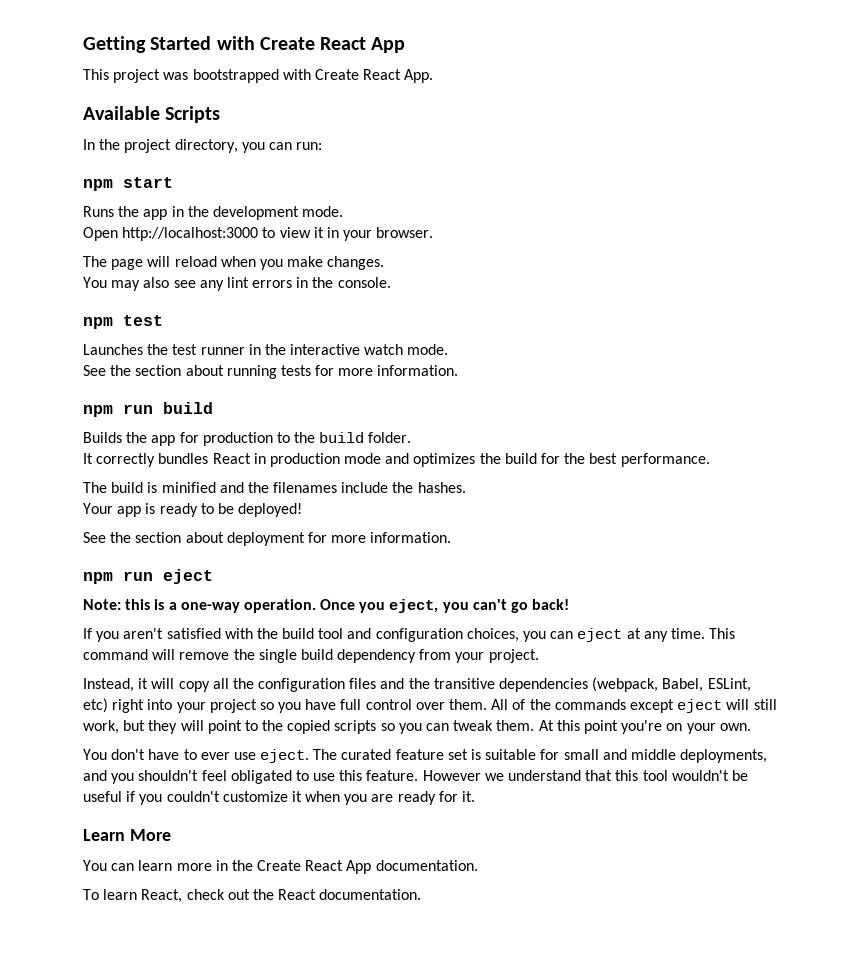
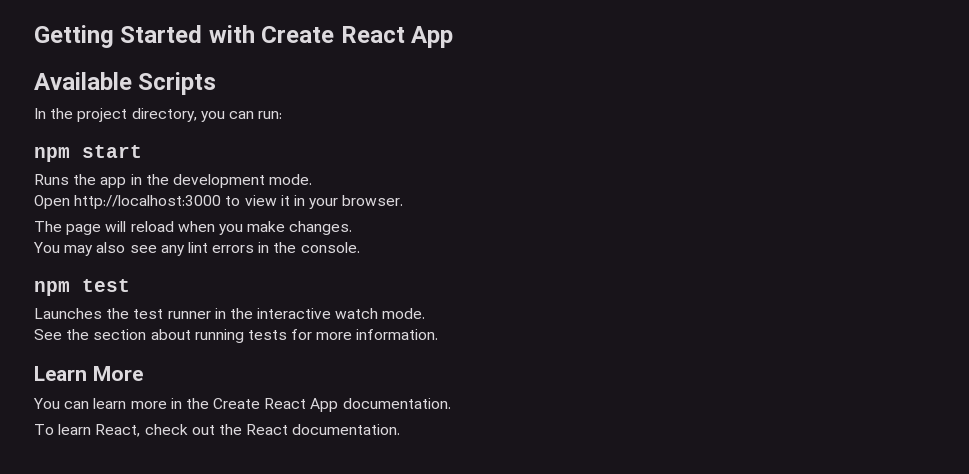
[83,69,434,83] // This project was bootstrapped with Create React App. -> (454, 37) none
[83,402,213,417] [83,432,412,446] [83,453,710,467] [83,482,466,493] [83,503,303,517] [83,532,452,546] [83,569,213,584] [83,599,570,613] [83,628,736,642] [83,649,539,663] [83,677,751,692] [83,698,777,713] [83,720,751,734] [83,749,768,763] [83,770,748,784] [83,791,476,805] // npm run build // Builds the app for production to the build folder. // It correctly bundles React in production mode and optimizes the build for the best performance. // The build is minified and the filenames include the hashes. // Your app is ready to be deployed! // See the section about deployment for more information. // npm run eject // Note: this is a one-way operation. Once you eject, you can't go back! // If you aren't satisfied with the build tool and configuration choices, you can eject at any time. This command will remove the single build dependency from your project. // Instead, it will copy all the configuration files and the transitive dependencies (webpack, Babel, ESLint, etc) right into your project so you have full control over them. All of the commands except eject will still work, but they will point to the copied scripts so you can tweak them. At this point you're on your own. // You don't have to ever use eject. The curated feature set is suitable for small and middle deployments, and you shouldn't feel obligated to use this feature. However we understand that this tool wouldn't be useful if you couldn't customize it when you are ready for it. -> (439, 334) none

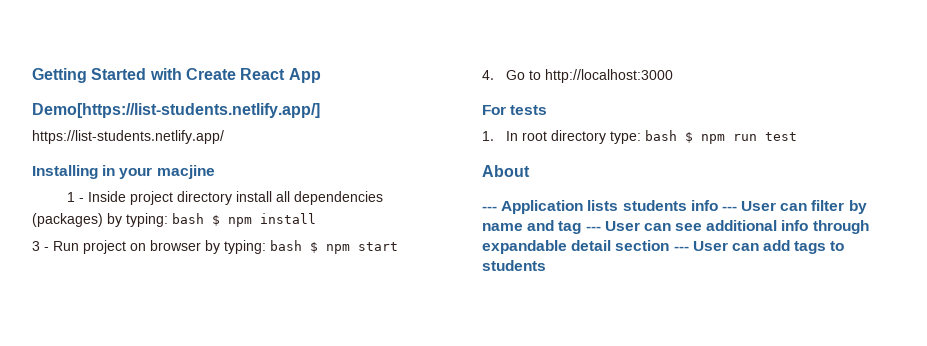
[34,72,217,95] [34,108,283,122] [34,145,142,162] [34,174,313,188] [34,195,404,209] [34,221,353,235] [33,242,360,256] [34,279,130,296] [34,308,426,319] [34,329,439,343] [34,366,143,381] [33,398,451,412] [34,424,401,437] Available Scripts // In the project directory, you can run: // npm start // Runs the app in the development mode. // Open http://localhost:3000 to view it in your browser. // The page will reload when you make changes. // You may also see any lint errors in the console. // npm test // Launches the test runner in the interactive watch mode. // See the section about running tests for more information. // Learn More // You can learn more in the Create React App documentation. // To learn React, check out the React documentation. -> [32,103,320,118] [32,130,224,144] [32,165,215,179] [67,191,384,205] [32,213,316,227] [32,240,398,254] [482,69,673,83] [482,105,548,115] [482,130,797,144] [482,165,530,177] [482,200,867,214] [482,220,869,234] [482,240,845,254] [482,260,546,271] Demo[https://list-students.netlify.app/] // https://list-students.netlify.app/ // Installing in your macjine // 1 - Inside project directory install all dependencies (packages) by typing: bash $ npm install // 3 - Run project on browser by typing: bash $ npm start // 4. Go to http://localhost:3000 // For tests // 1. In root directory type: bash $ npm run test // About // --- Application lists students info --- User can filter by name and tag --- User can see additional info through expandable detail section --- User can add tags to students

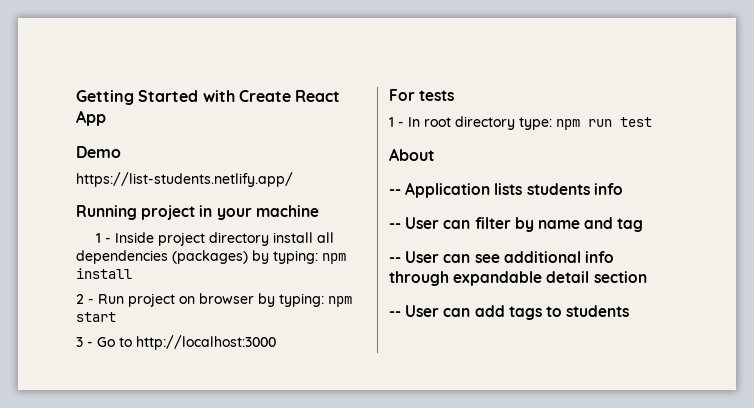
[32,103,320,118] Demo[https://list-students.netlify.app/] -> [76,146,121,158] Demo
[32,165,98,179] Installing -> [76,205,196,220] Running project
[156,165,215,179] macjine -> [255,205,319,217] machine
[172,213,220,226] bash $ -> (318, 257) none
[32,241,40,251] 3 -> [76,294,84,304] 2
[270,240,318,253] bash $ -> (324, 300) none
[482,70,494,80] 4. -> [76,337,93,347] 3 -
[482,131,494,141] 1. -> [389,117,404,127] 1 -
[644,130,693,143] bash $ -> (552, 123) none
[482,206,497,211] --- -> [389,189,401,195] --
[721,206,737,211] --- -> [389,223,401,229] // --
[585,226,601,231] --- -> [389,257,401,263] // --
[673,246,689,251] --- -> [389,311,401,317] // --

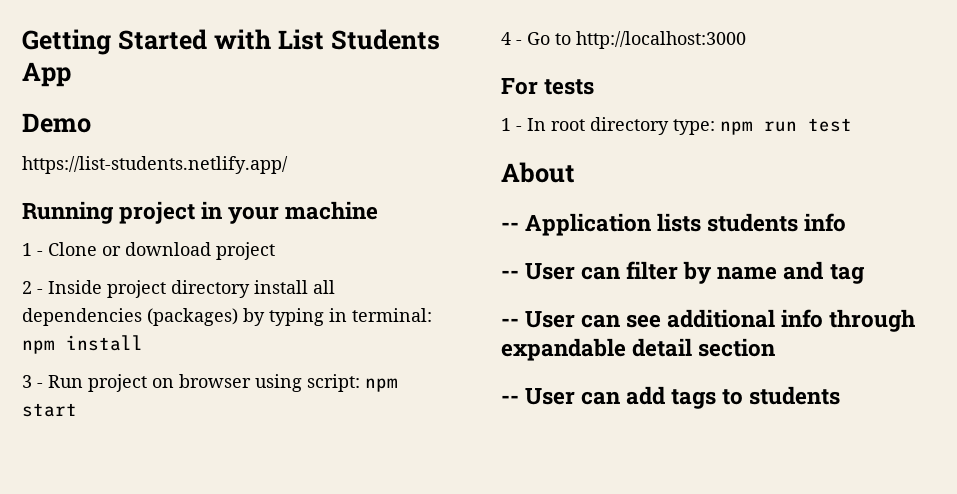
[238,90,341,102] Create React -> [277,29,440,50] List Students
(112, 240) none -> [48,242,275,260] [22,281,43,294] Clone or download project // 2 -
[273,250,318,264] typing: -> [269,308,432,326] typing in terminal:
[76,294,84,304] 2 -> [22,375,32,388] 3
[258,293,324,307] by typing: -> [255,374,360,392] using script:
[76,337,83,347] 3 -> [501,32,511,45] 4

